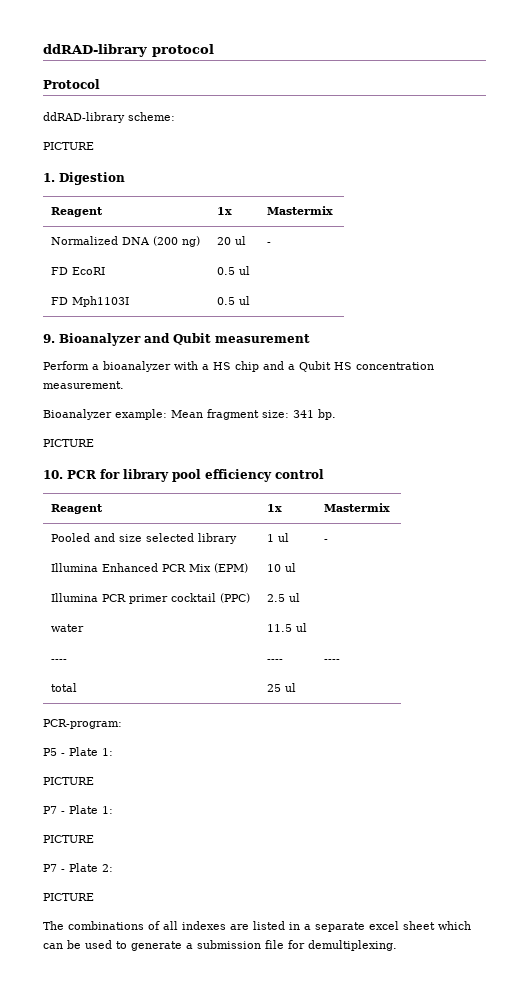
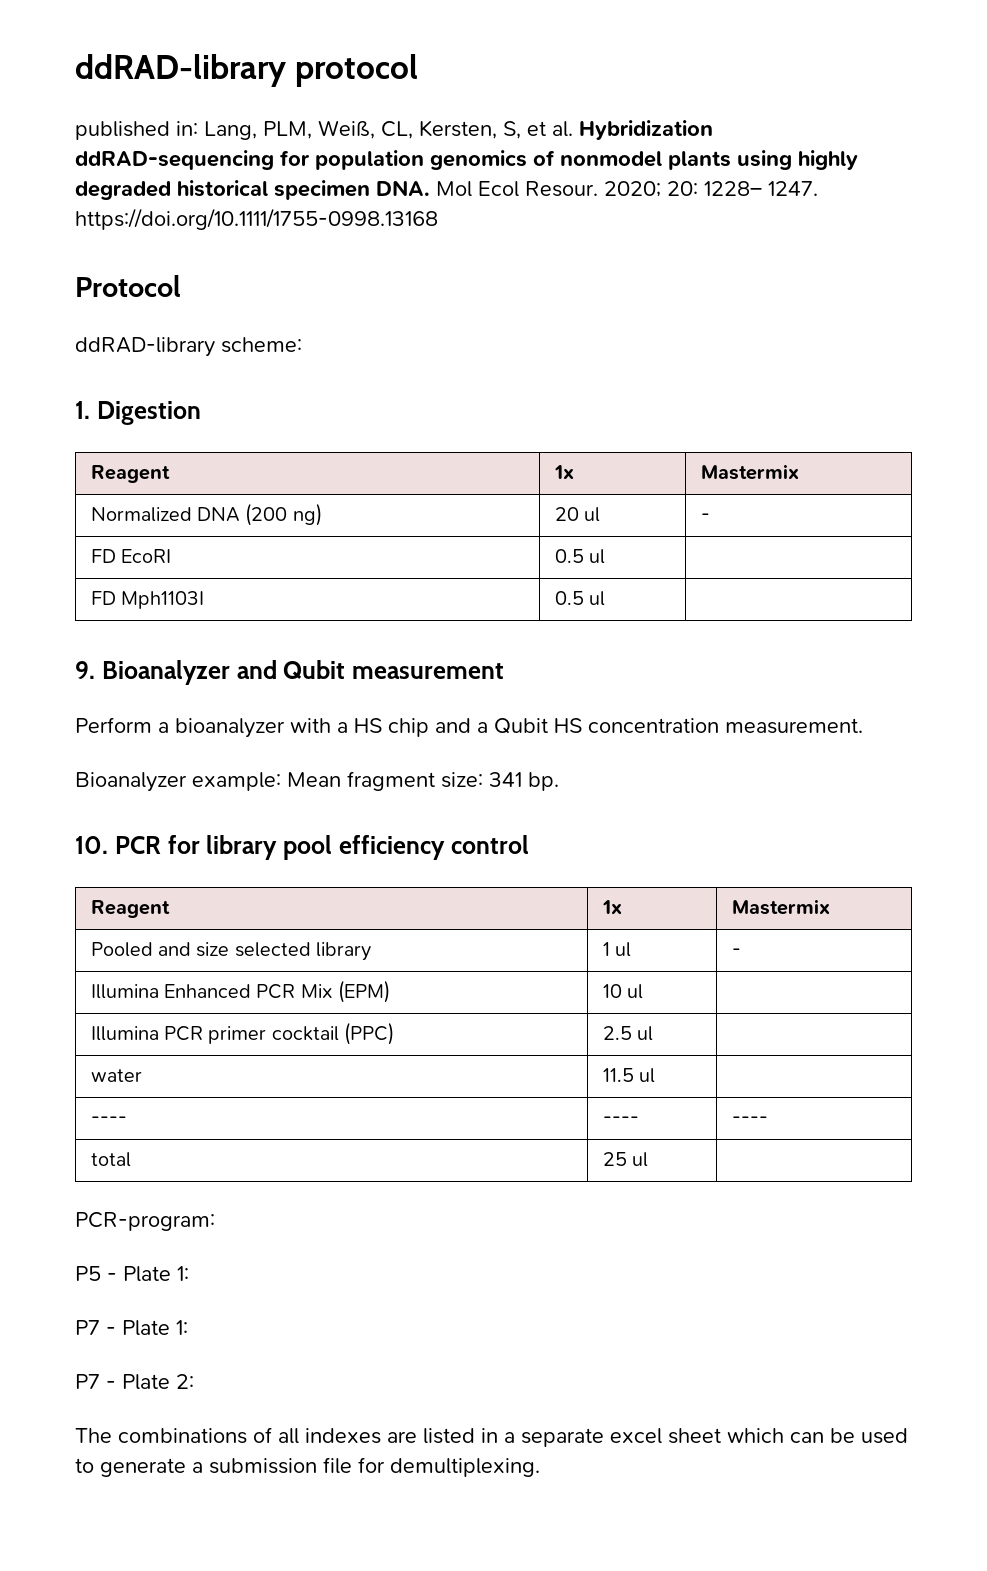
(214, 50) none -> [75,120,713,140] [75,150,858,170] [75,180,818,200] [75,208,438,230] // published in: Lang, PLM, Weiß, CL, Kersten, S, et al. Hybridization ddRAD-sequencing for population genomics of nonmodel plants using highly degraded historical specimen DNA. Mol Ecol Resour. 2020; 20: 1228– 1247. https://doi.org/10.1111/1755-0998.13168
[43,142,94,150] // PICTURE -> (302, 345) none
[43,439,94,447] // PICTURE -> (559, 781) none
[43,777,94,785] // PICTURE -> (189, 1273) none
[43,835,94,843] // PICTURE -> (188, 1327) none
[43,893,94,901] // PICTURE -> (194, 1381) none

